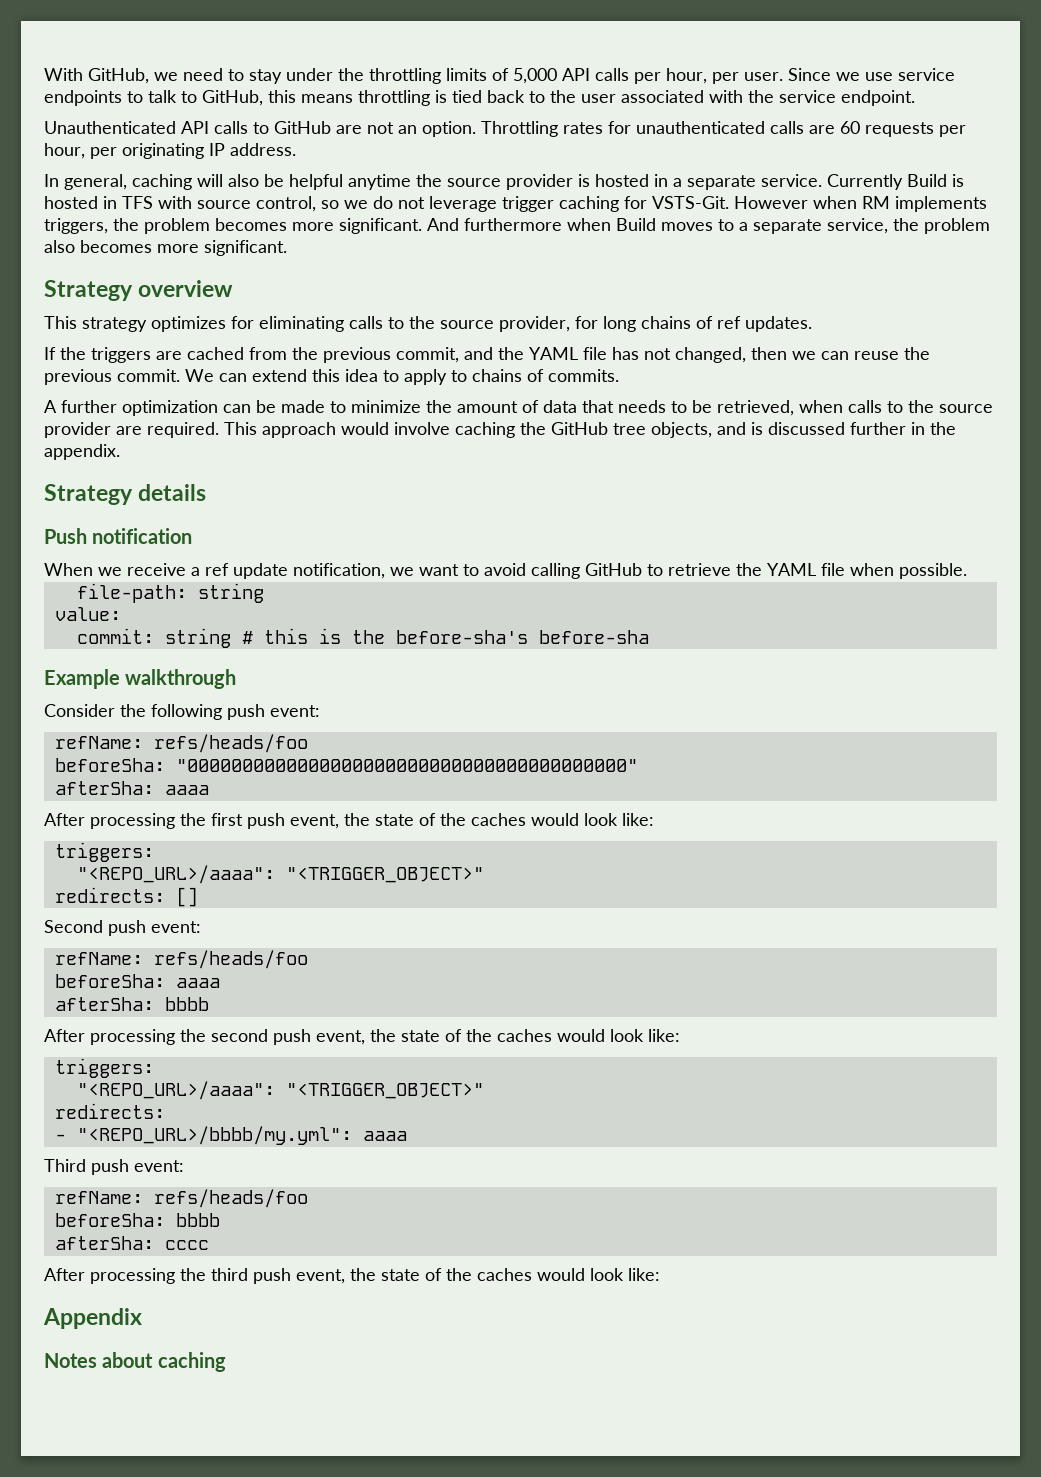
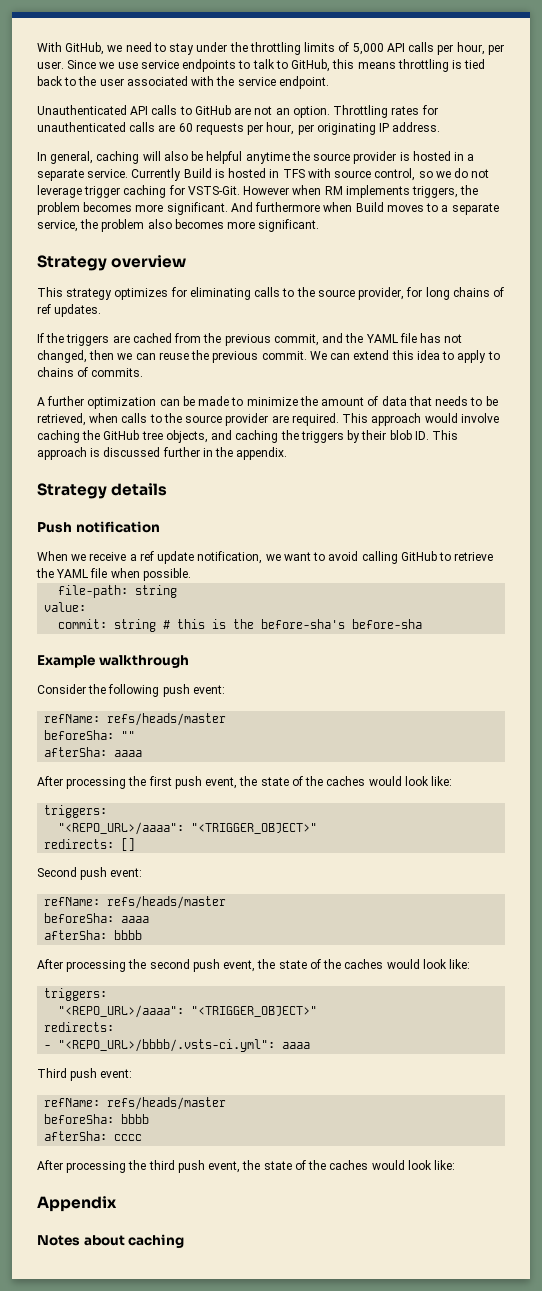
(746, 428) none -> [235,430,459,443] [37,447,87,460] caching the triggers by their blob ID. This approach
[153,734,308,753] [54,758,638,772] refs/heads/foo // beforeSha: "0000000000000000000000000000000000000000" -> [107,713,227,726] [44,730,136,740] refs/heads/master // beforeSha: ""
[153,950,308,969] refs/heads/foo -> [107,896,227,909] refs/heads/master
[76,1126,352,1145] "<REPO_URL>/bbbb/my.yml": -> [58,1039,276,1052] "<REPO_URL>/bbbb/.vsts-ci.yml":
[153,1189,308,1208] refs/heads/foo -> [107,1097,227,1110] refs/heads/master

